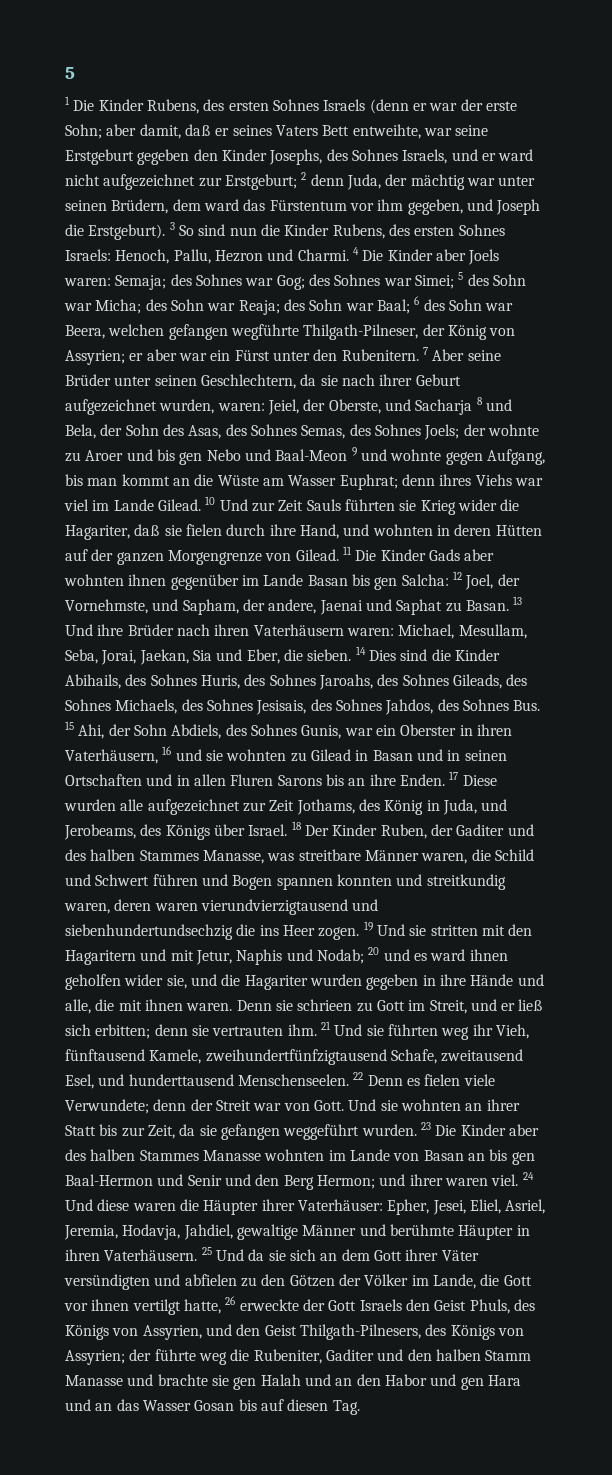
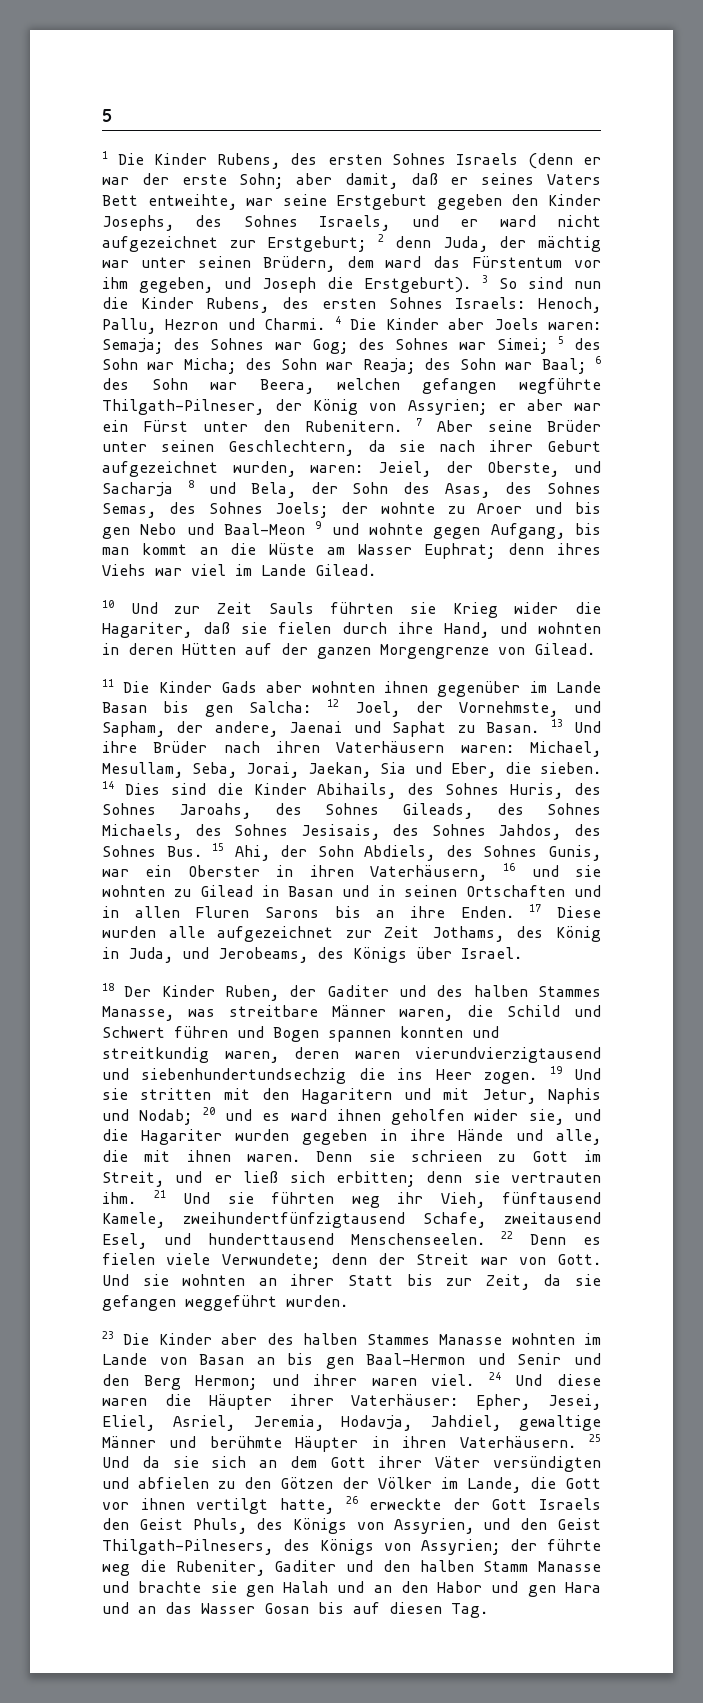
(201, 505) none -> (376, 570) //
(339, 555) none -> (595, 649) //
(288, 830) none -> (522, 953) //
(417, 1130) none -> (348, 1301) //

